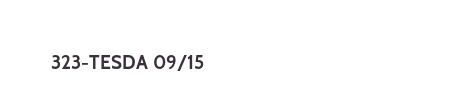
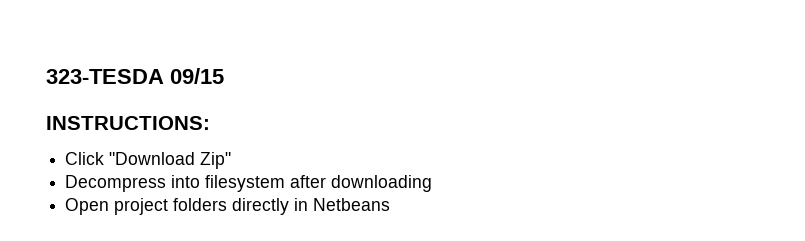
(205, 63) none -> [46,116,210,130] [65,152,232,169] [65,175,433,192] [65,198,391,215] // INSTRUCTIONS: // Click "Download Zip" // Decompress into filesystem after downloading // Open project folders directly in Netbeans

